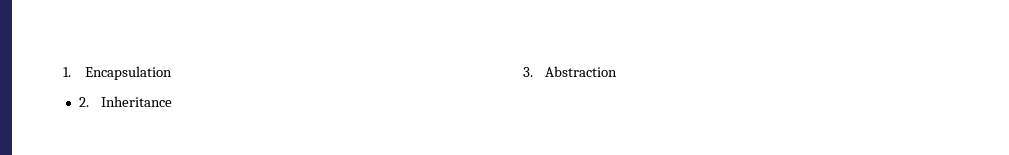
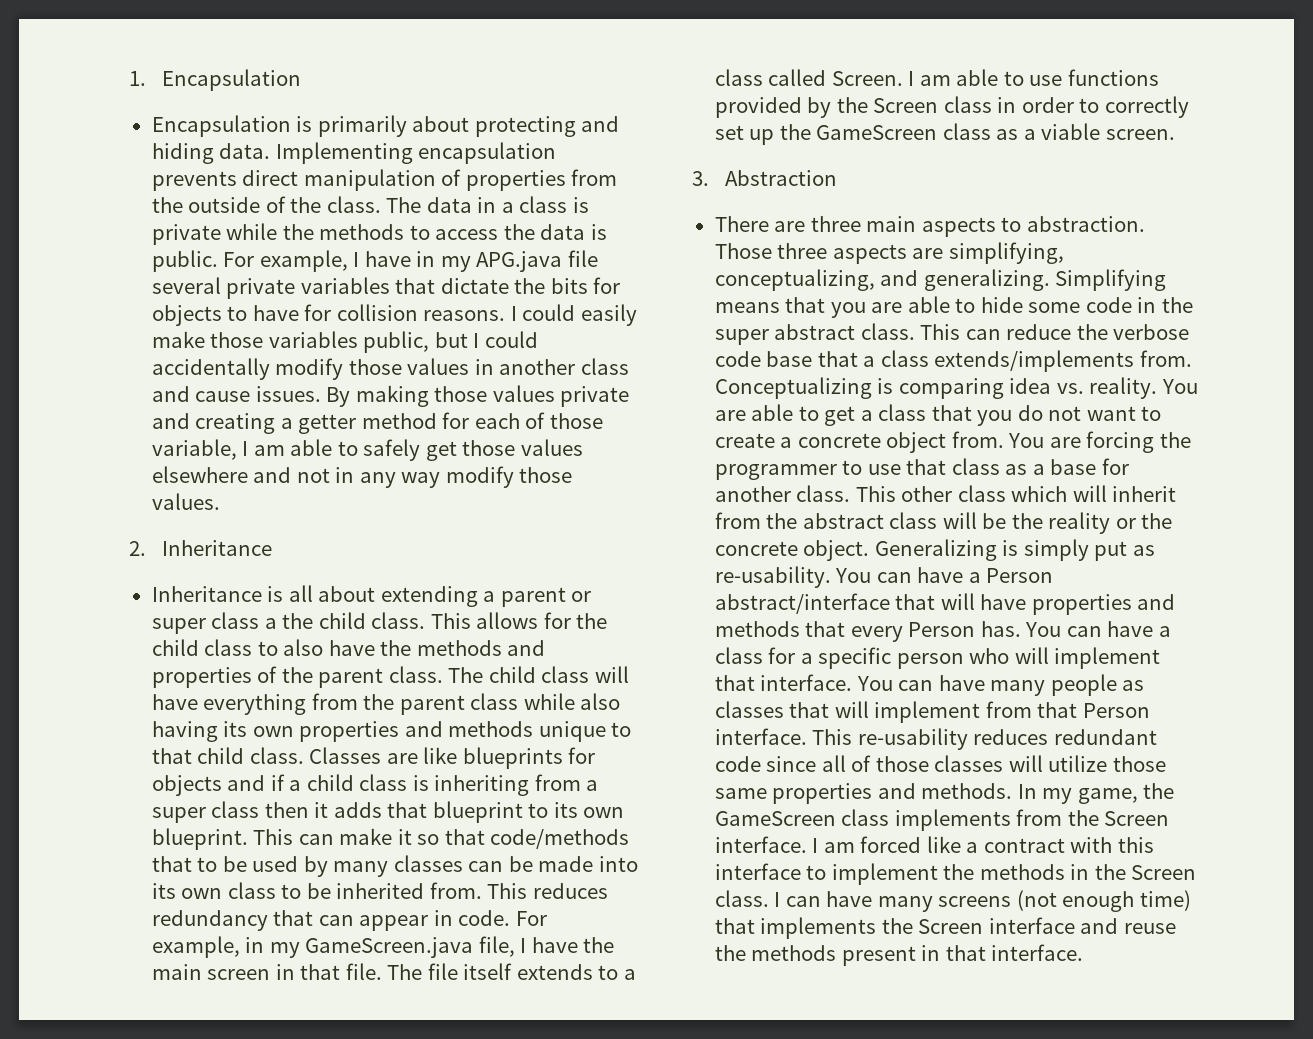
[78,96,173,107] [523,66,618,77] 2. Inheritance // 3. Abstraction -> [151,115,620,137] [151,142,557,164] [151,169,618,191] [151,196,589,213] [151,223,607,245] [151,250,598,272] [151,277,621,299] [151,304,637,326] [151,331,538,353] [151,358,629,380] [151,385,630,407] [151,412,603,434] [151,439,583,461] [151,466,573,488] [151,493,220,510] [129,540,273,556] [151,585,592,607] [151,612,608,634] [151,639,546,656] [151,666,629,688] [151,693,621,715] [151,721,632,742] [151,747,596,769] [151,774,599,796] [151,801,625,823] [151,828,630,850] [151,855,638,877] [151,882,608,899] [151,910,547,931] [151,936,615,958] [151,963,636,980] [714,69,1159,86] [714,96,1189,118] [714,123,1175,145] [692,170,838,186] [714,216,1145,237] [714,242,1064,264] [714,269,1167,291] [714,296,1193,318] [714,323,1190,345] [714,350,1192,372] [714,377,1198,399] [714,404,1162,426] [714,431,1191,453] [714,458,1129,480] [714,485,1177,502] [714,512,1173,534] [714,539,1155,561] [714,566,1054,588] [714,593,1176,615] [714,621,1171,642] [714,647,1161,669] [714,674,1145,696] [714,701,1150,723] [714,728,1157,750] [714,755,1166,772] [714,783,1175,804] [714,809,1170,831] [714,836,1154,853] [714,863,1197,885] [714,890,1191,912] [714,917,1176,939] [714,944,1084,966] Encapsulation is primarily about protecting and hiding data. Implementing encapsulation prevents direct manipulation of properties from the outside of the class. The data in a class is private while the methods to access the data is public. For example, I have in my APG.java file several private variables that dictate the bits for objects to have for collision reasons. I could easily make those variables public, but I could accidentally modify those values in another class and cause issues. By making those values private and creating a getter method for each of those variable, I am able to safely get those values elsewhere and not in any way modify those values. // 2. Inheritance // Inheritance is all about extending a parent or super class a the child class. This allows for the child class to also have the methods and properties of the parent class. The child class will have everything from the parent class while also having its own properties and methods unique to that child class. Classes are like blueprints for objects and if a child class is inheriting from a super class then it adds that blueprint to its own blueprint. This can make it so that code/methods that to be used by many classes can be made into its own class to be inherited from. This reduces redundancy that can appear in code. For example, in my GameScreen.java file, I have the main screen in that file. The file itself extends to a class called Screen. I am able to use functions provided by the Screen class in order to correctly set up the GameScreen class as a viable screen. // 3. Abstraction // There are three main aspects to abstraction. Those three aspects are simplifying, conceptualizing, and generalizing. Simplifying means that you are able to hide some code in the super abstract class. This can reduce the verbose code base that a class extends/implements from. Conceptualizing is comparing idea vs. reality. You are able to get a class that you do not want to create a concrete object from. You are forcing the programmer to use that class as a base for another class. This other class which will inherit from the abstract class will be the reality or the concrete object. Generalizing is simply put as re-usability. You can have a Person abstract/interface that will have properties and methods that every Person has. You can have a class for a specific person who will implement that interface. You can have many people as classes that will implement from that Person interface. This re-usability reduces redundant code since all of those classes will utilize those same properties and methods. In my game, the GameScreen class implements from the Screen interface. I am forced like a contract with this interface to implement the methods in the Screen class. I can have many screens (not enough time) that implements the Screen interface and reuse the methods present in that interface.

